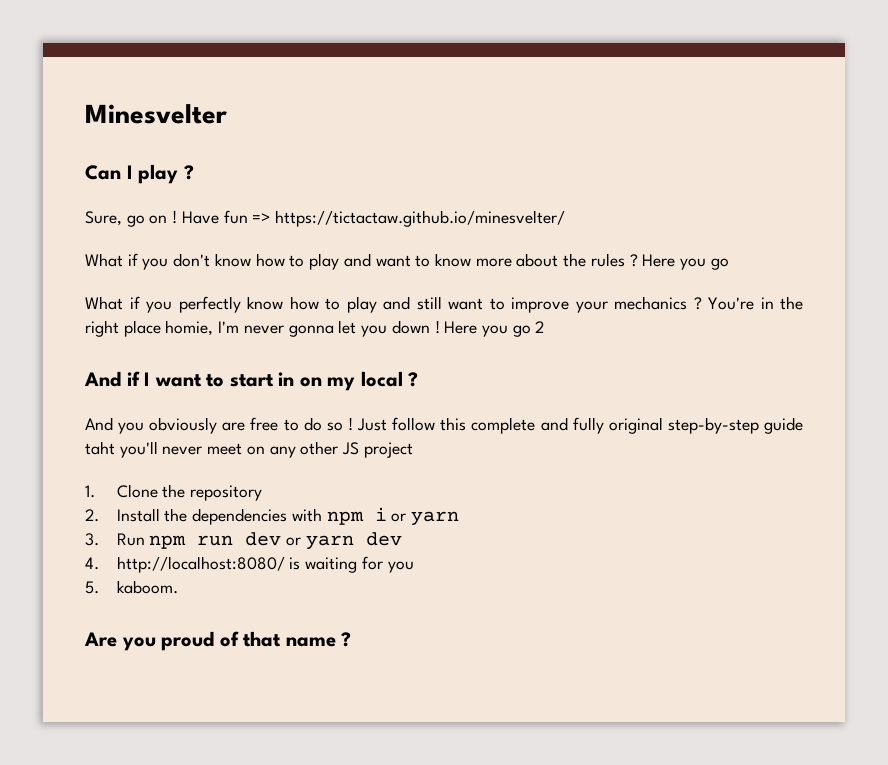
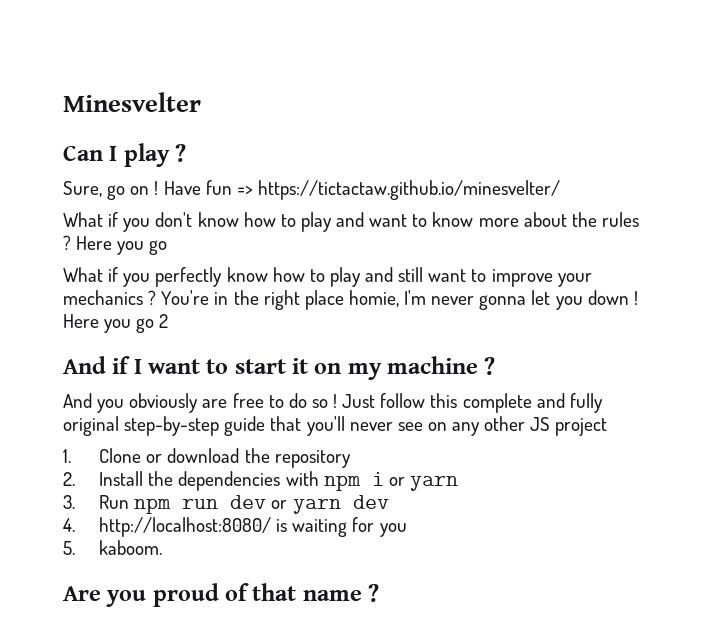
[278,372,295,386] in -> [292,358,309,374] it
[360,371,403,387] local -> [387,356,479,374] machine
[85,441,115,455] taht -> [270,416,302,431] that
[207,443,243,455] meet -> [397,422,423,431] see
(158, 491) none -> [146,448,240,463] or download

